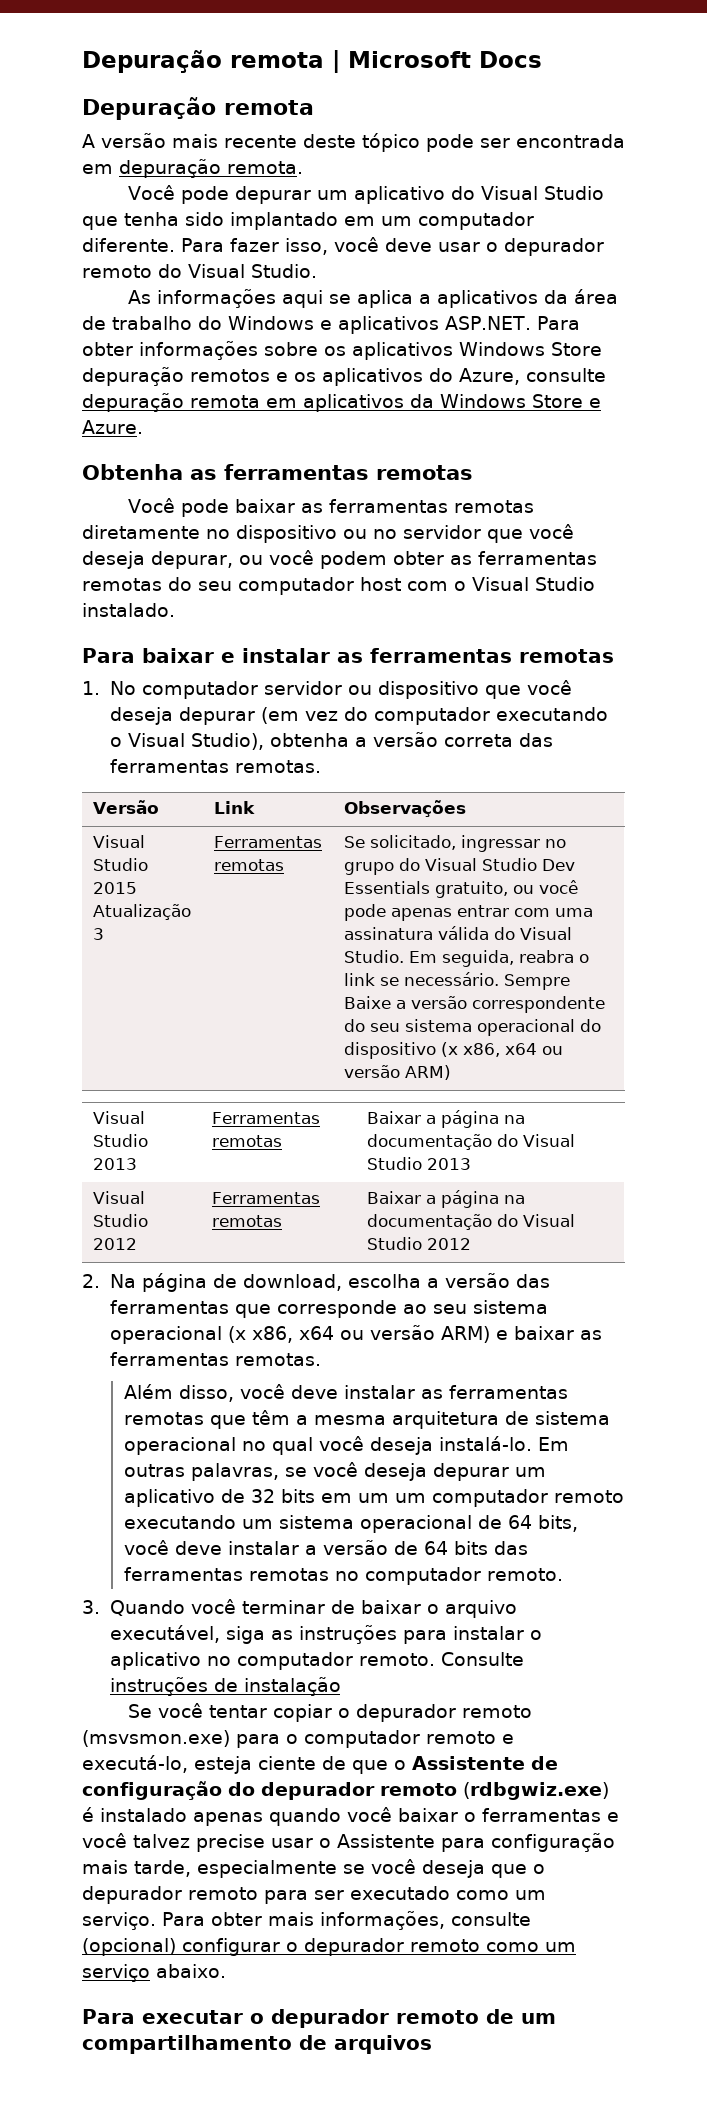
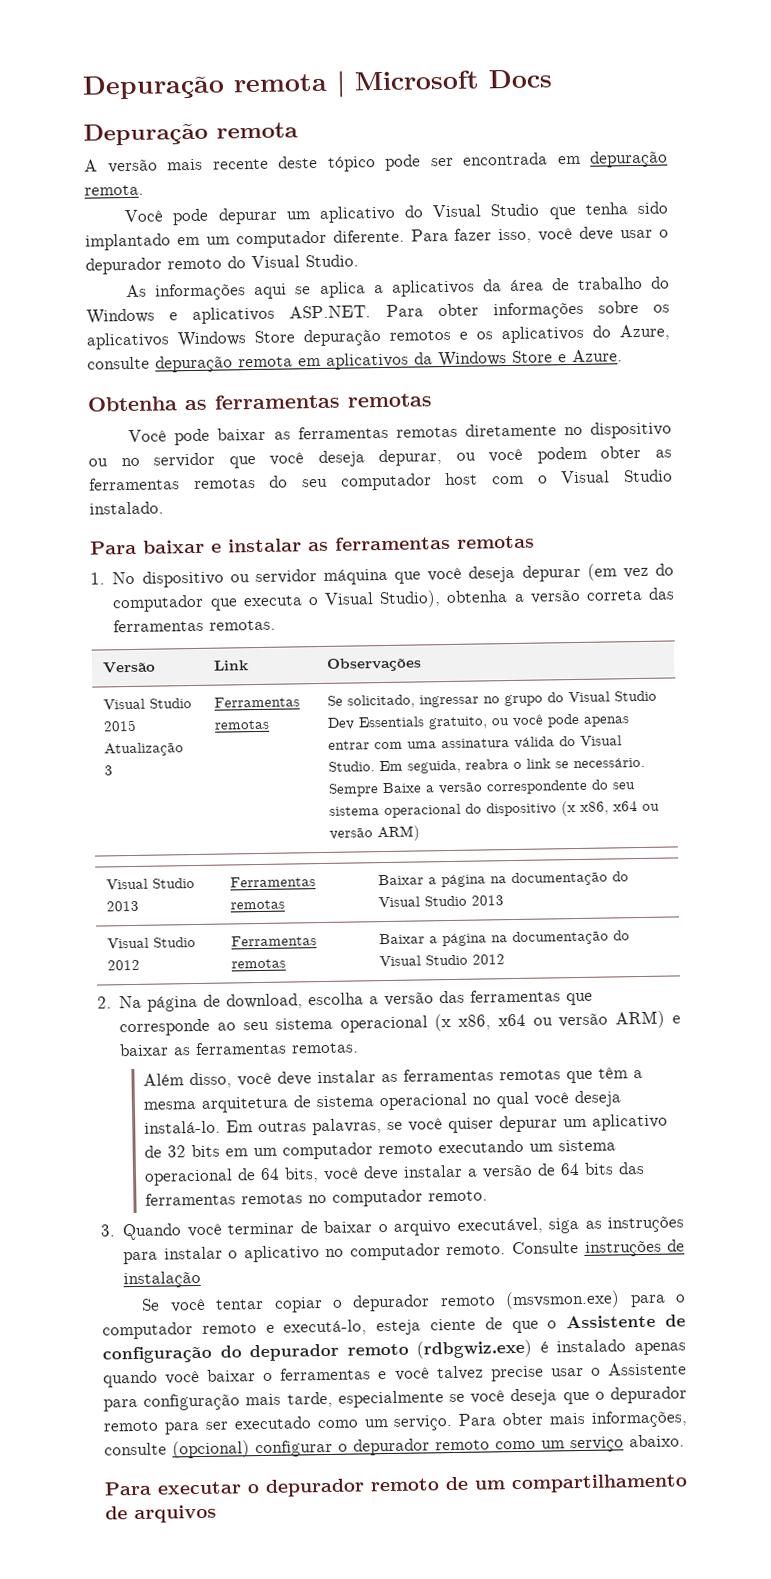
[141,681,479,699] computador servidor ou dispositivo -> [141,568,389,588] dispositivo ou servidor máquina
[495,707,608,721] executando -> [209,595,303,611] que executa
[363,1463,427,1481] deseja -> [447,1117,494,1134] quiser
[394,1493,426,1503] um -> (277, 1152) none

